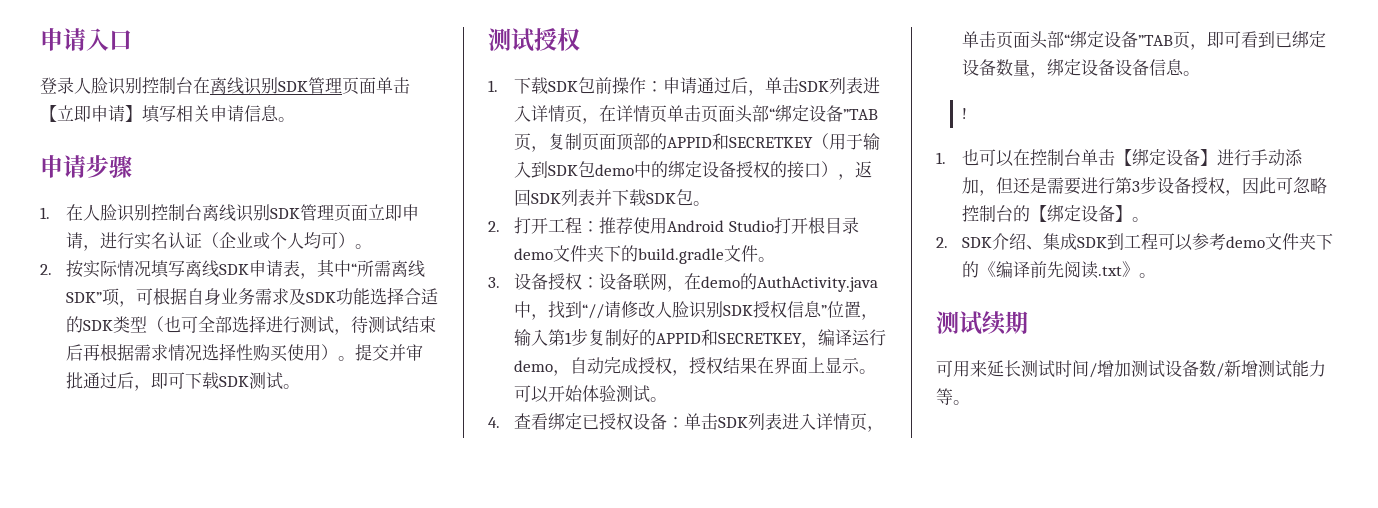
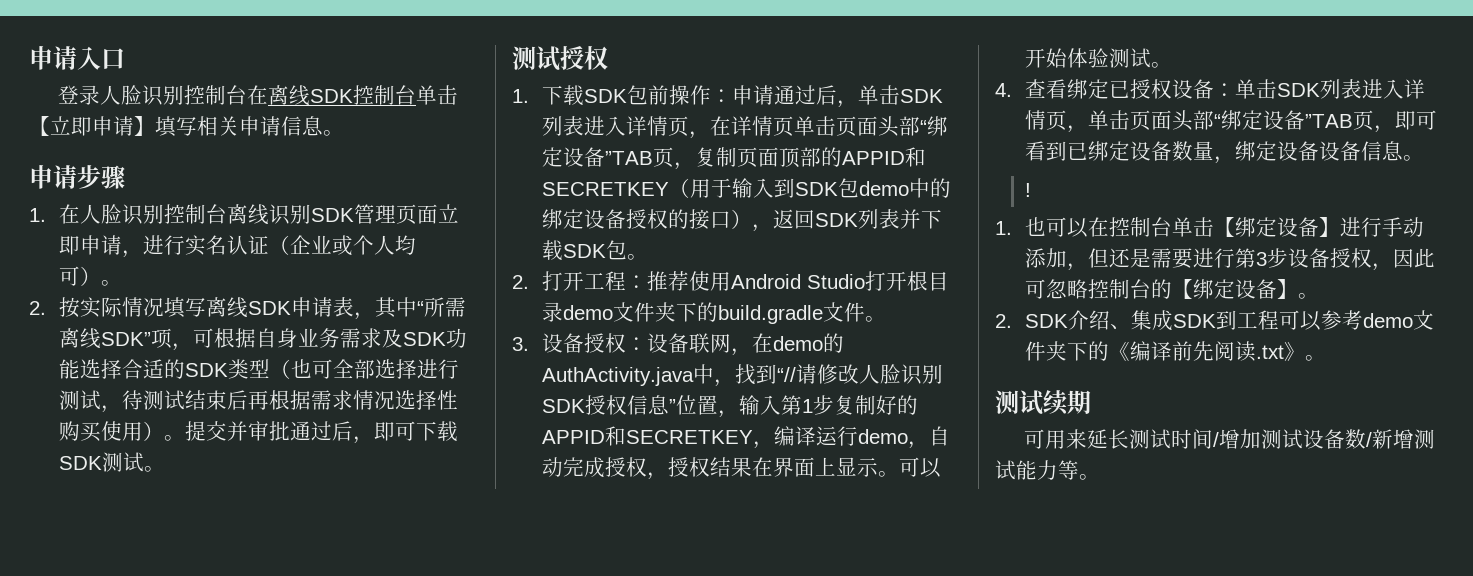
[244,77,376,95] 识别SDK管理页面 -> [309,85,416,105] SDK控制台

